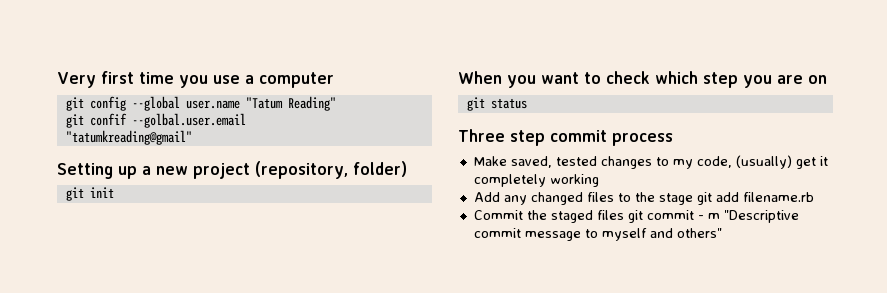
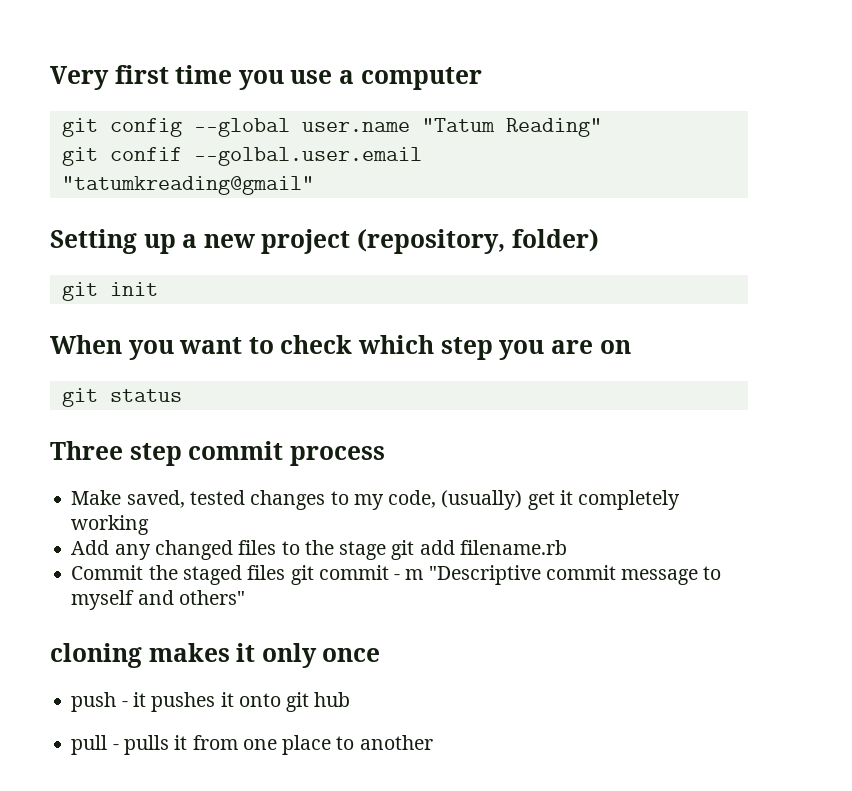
(722, 233) none -> [50,643,381,668] [71,692,351,712] [71,735,433,755] // cloning makes it only once // push - it pushes it onto git hub // pull - pulls it from one place to another

